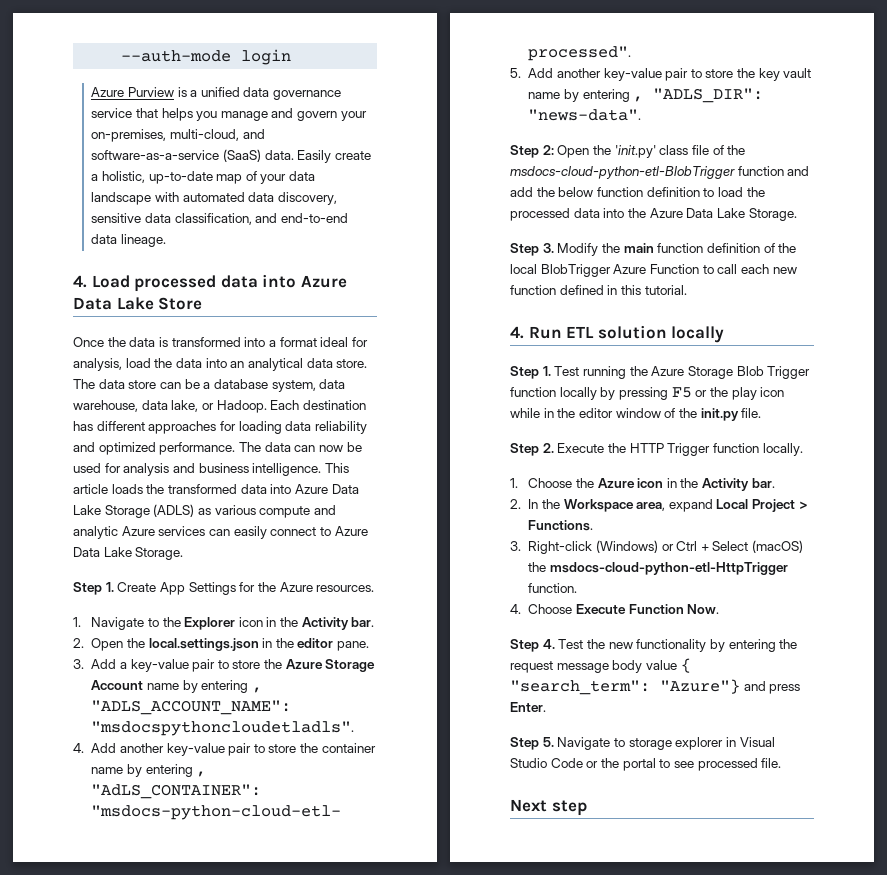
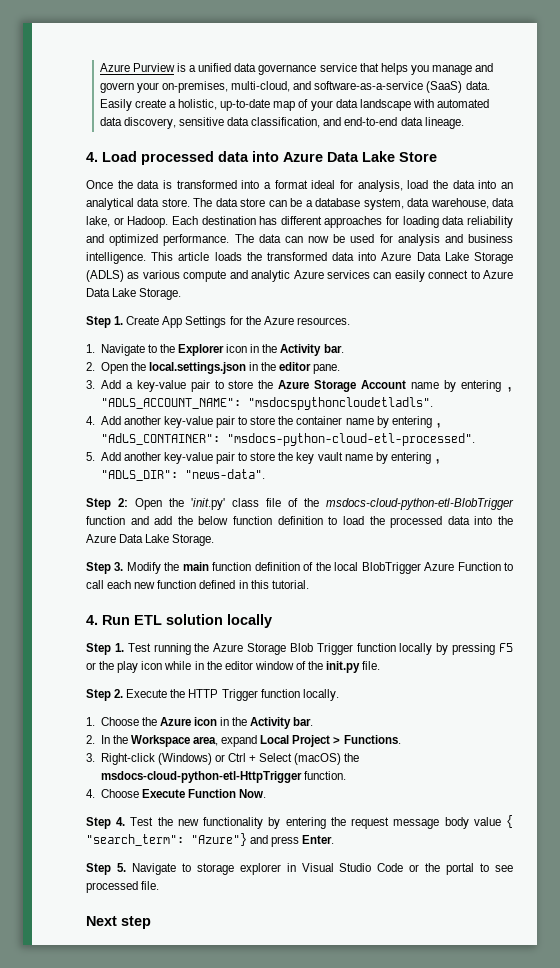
[121,49,292,65] --auth-mode login // -> (99, 67) none

